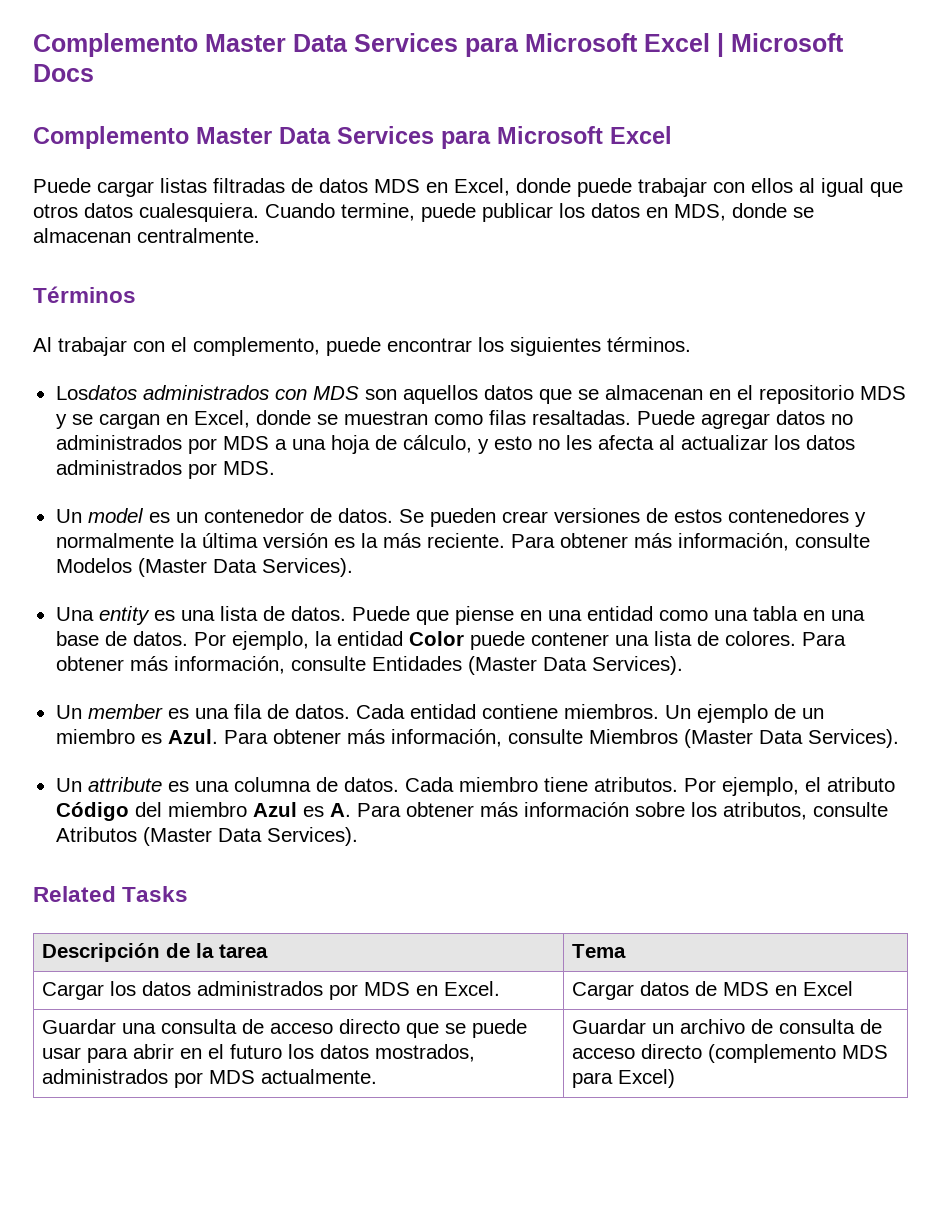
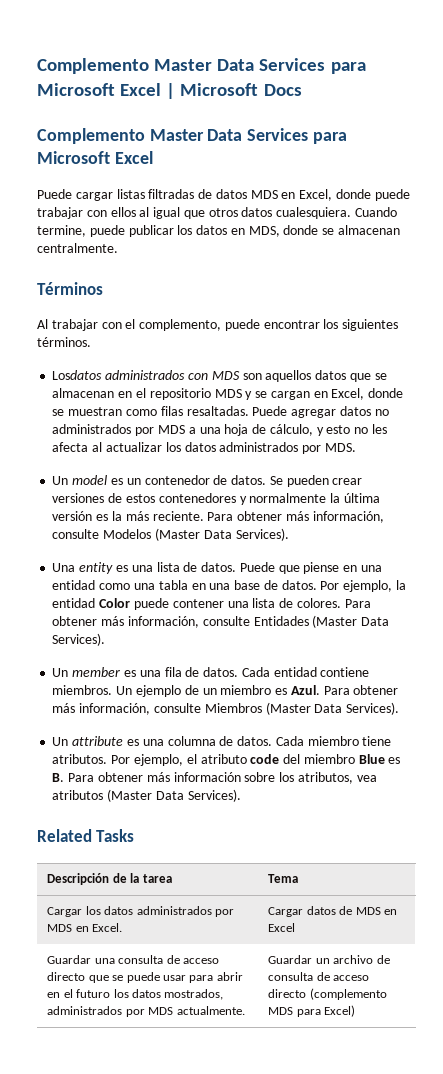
[55,802,129,821] Código -> [250,754,280,764] code
[252,802,351,817] Azul es A. -> [358,754,401,764] [52,773,65,782] Blue es B.
[812,802,888,817] [55,827,137,842] consulte Atributos -> [356,775,377,782] [52,790,104,800] vea atributos

